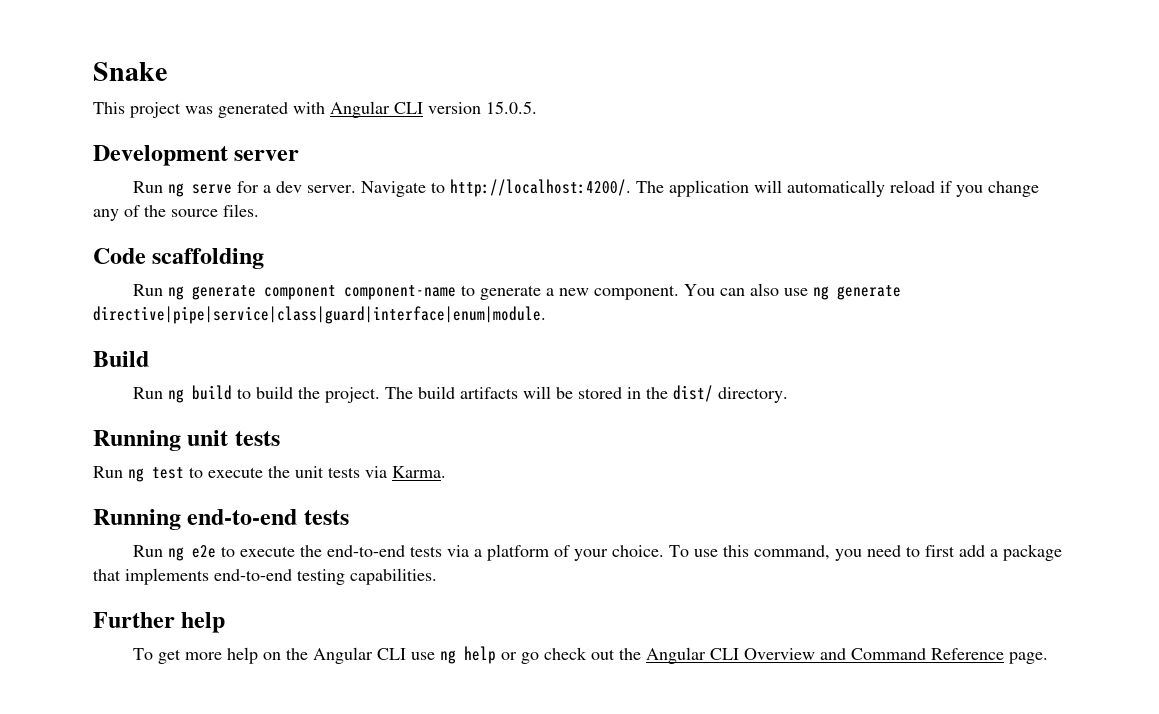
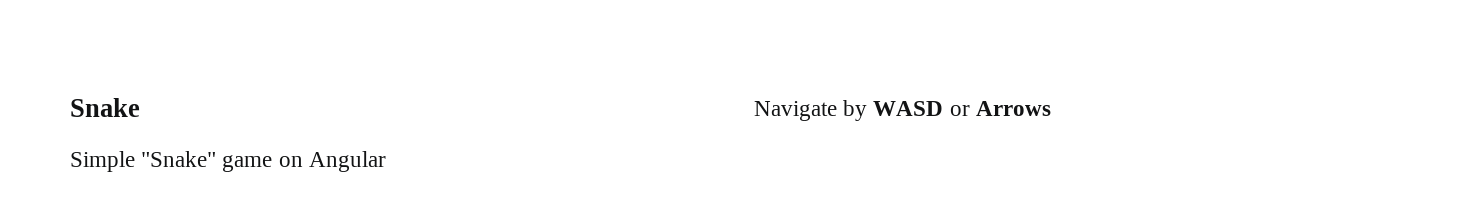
[93,101,537,118] [93,145,300,166] [132,179,1039,197] [93,204,259,221] [93,248,265,269] [132,283,901,300] [93,306,546,324] [93,351,149,367] [132,385,788,403] [93,430,280,451] [93,466,446,482] [93,509,349,530] [132,544,1062,561] [93,568,437,585] [93,612,226,633] [132,646,1048,664] This project was generated with Angular CLI version 15.0.5. // Development server // Run ng serve for a dev server. Navigate to http://localhost:4200/. The application will automatically reload if you change any of the source files. // Code scaffolding // Run ng generate component component-name to generate a new component. You can also use ng generate directive|pipe|service|class|guard|interface|enum|module. // Build // Run ng build to build the project. The build artifacts will be stored in the dist/ directory. // Running unit tests // Run ng test to execute the unit tests via Karma. // Running end-to-end tests // Run ng e2e to execute the end-to-end tests via a platform of your choice. To use this command, you need to first add a package that implements end-to-end testing capabilities. // Further help // To get more help on the Angular CLI use ng help or go check out the Angular CLI Overview and Command Reference page. -> [70,151,386,172] [754,100,1051,121] Simple "Snake" game on Angular // Navigate by WASD or Arrows

